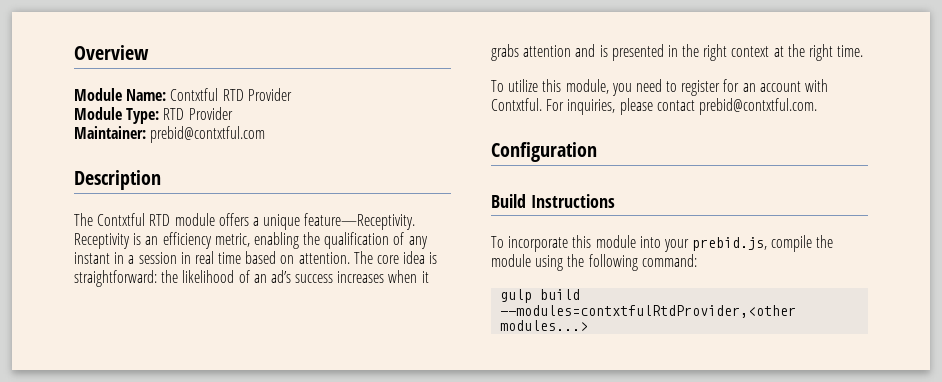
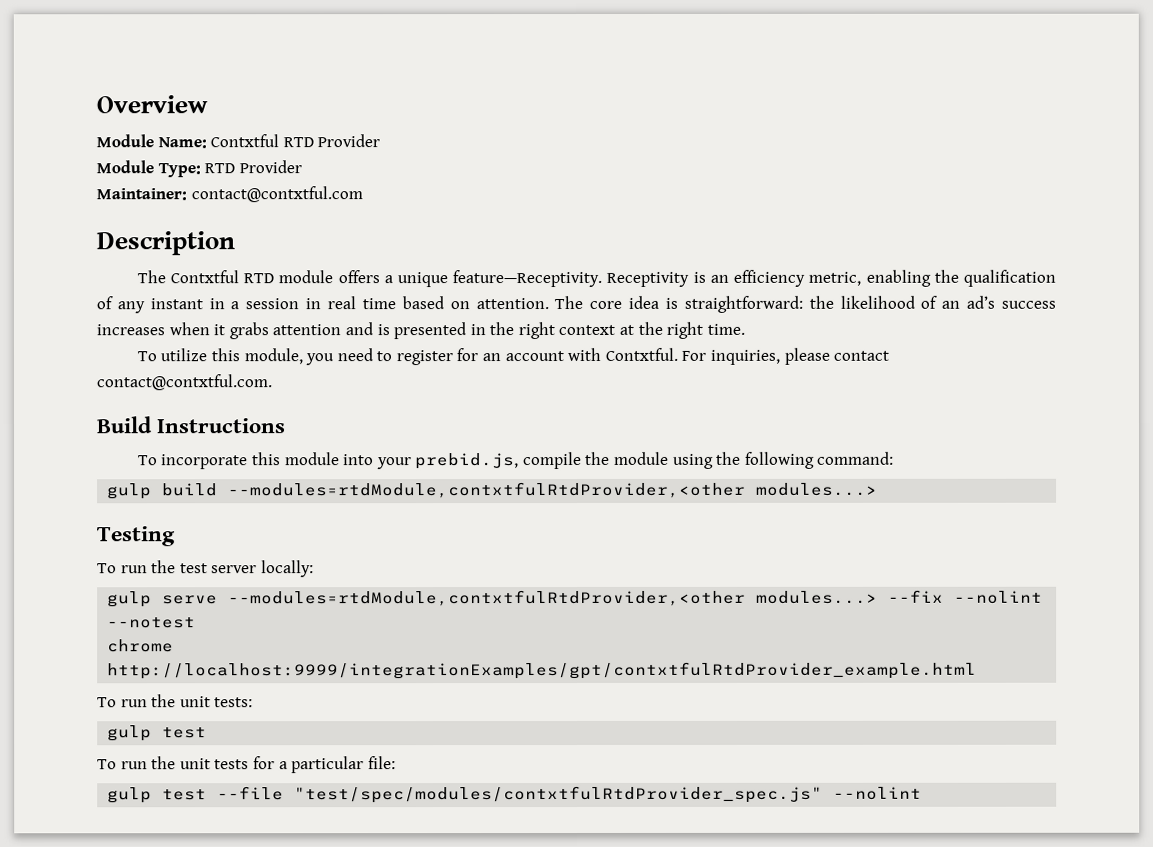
[150,126,266,143] prebid@contxtful.com -> [190,186,363,203] contact@contxtful.com
[698,98,817,115] [491,142,597,162] prebid@contxtful.com. // Configuration -> [96,374,272,391] contact@contxtful.com.
[500,305,797,318] [500,320,589,331] --modules=contxtfulRtdProvider,<other modules...> -> [228,481,879,499] [97,526,176,547] [97,560,314,578] [107,589,1044,608] [107,617,197,629] [107,639,175,653] [107,661,978,680] [97,694,254,708] [107,725,208,742] [97,756,396,774] [107,785,923,804] --modules=rtdModule,contxtfulRtdProvider,<other modules...> // Testing // To run the test server locally: // gulp serve --modules=rtdModule,contxtfulRtdProvider,<other modules...> --fix --nolint --notest // chrome http://localhost:9999/integrationExamples/gpt/contxtfulRtdProvider_example.html // To run the unit tests: // gulp test // To run the unit tests for a particular file: // gulp test --file "test/spec/modules/contxtfulRtdProvider_spec.js" --nolint

